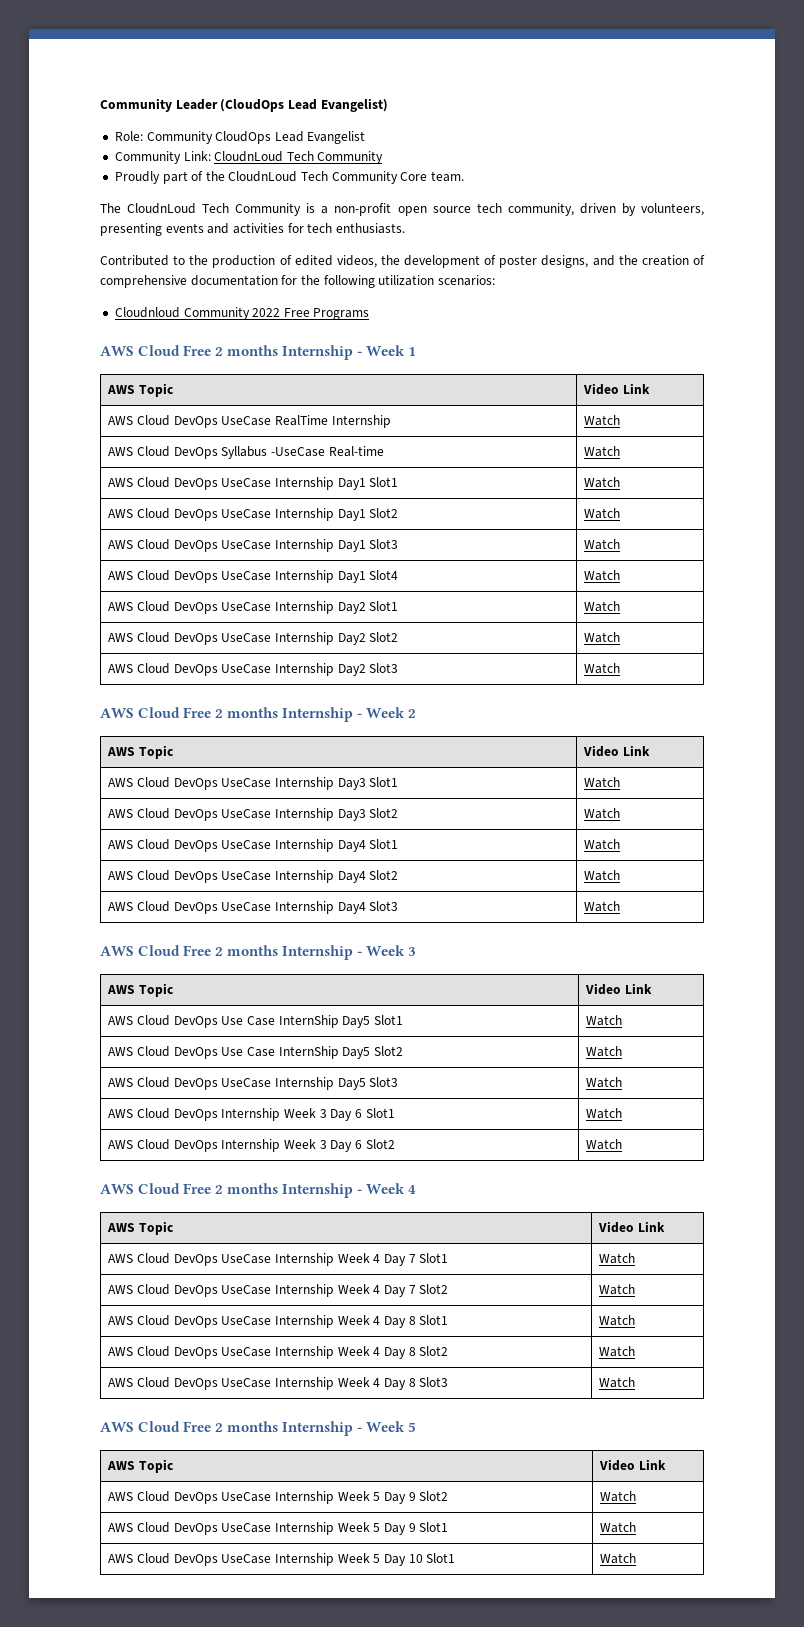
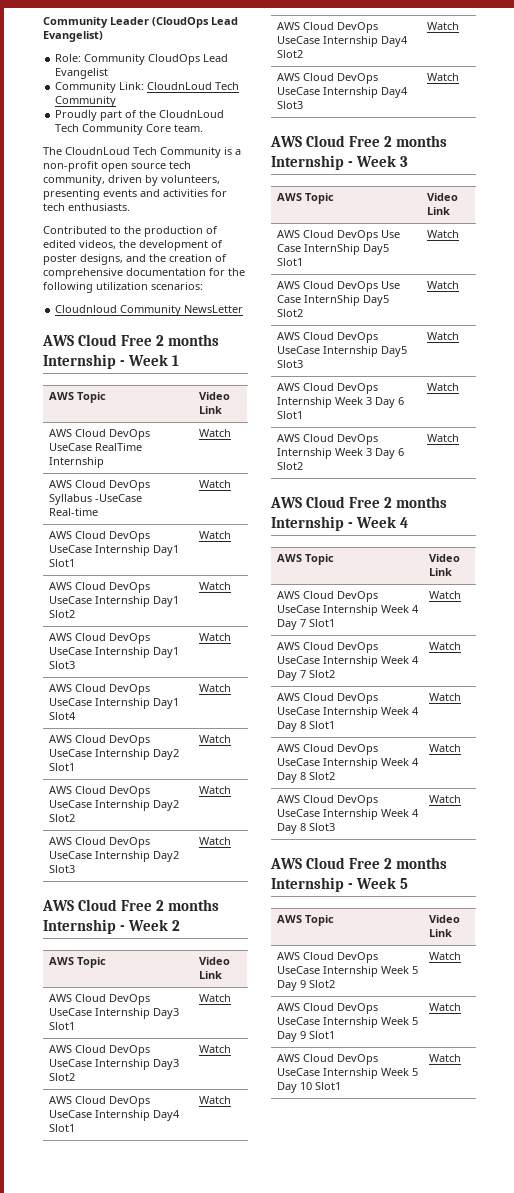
[252,308,370,320] 2022 Free Programs -> [184,305,244,313] NewsLetter

